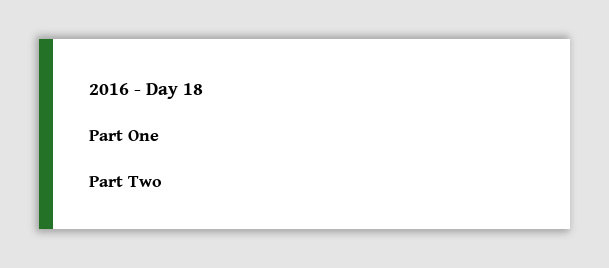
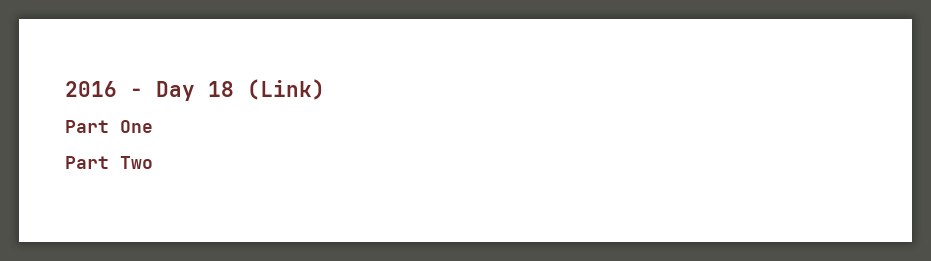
(203, 89) none -> [247,79,325,100] (Link)

